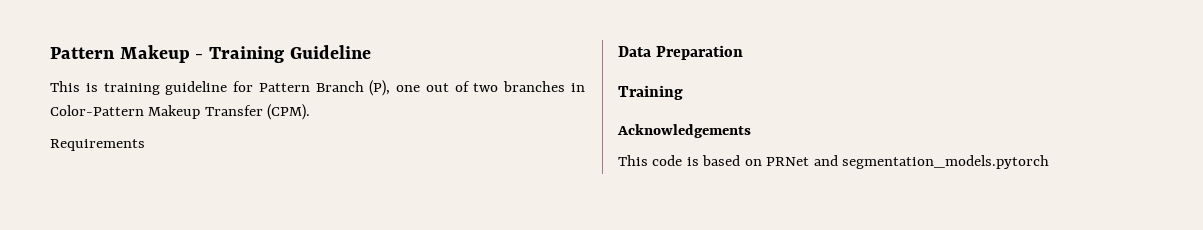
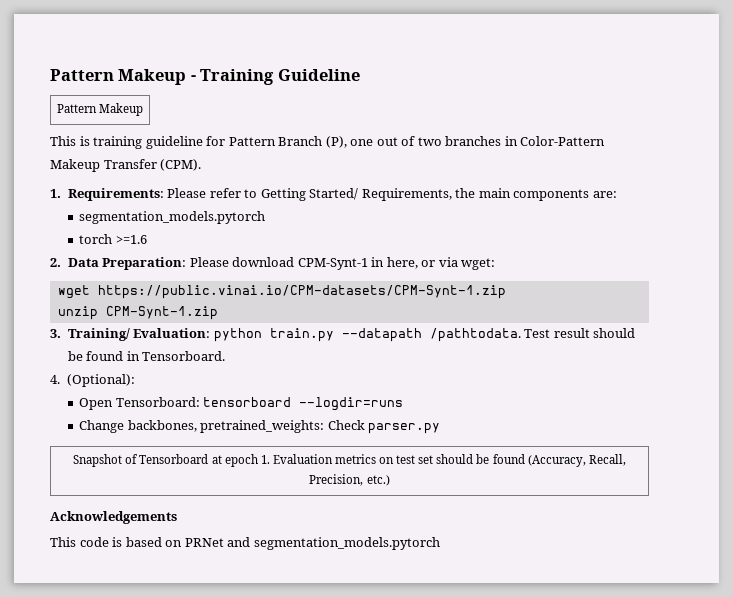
(371, 52) none -> [56,103,144,116] // Pattern Makeup
[50,139,145,151] [618,45,743,60] [618,85,683,100] Requirements // Data Preparation // Training -> [50,188,617,201] [79,211,266,224] [79,234,147,244] [50,257,496,270] [57,285,506,299] [57,306,218,320] [50,328,636,342] [67,351,226,361] [50,374,135,387] [79,397,404,411] [79,420,441,434] [73,454,626,467] [309,474,390,486] 1. Requirements: Please refer to Getting Started/ Requirements, the main components are: // segmentation_models.pytorch // torch >=1.6 // 2. Data Preparation: Please download CPM-Synt-1 in here, or via wget: // wget https://public.vinai.io/CPM-datasets/CPM-Synt-1.zip // unzip CPM-Synt-1.zip // 3. Training/ Evaluation: python train.py --datapath /pathtodata. Test result should be found in Tensorboard. // 4. (Optional): // Open Tensorboard: tensorboard --logdir=runs // Change backbones, pretrained_weights: Check parser.py // Snapshot of Tensorboard at epoch 1. Evaluation metrics on test set should be found (Accuracy, Recall, Precision, etc.)

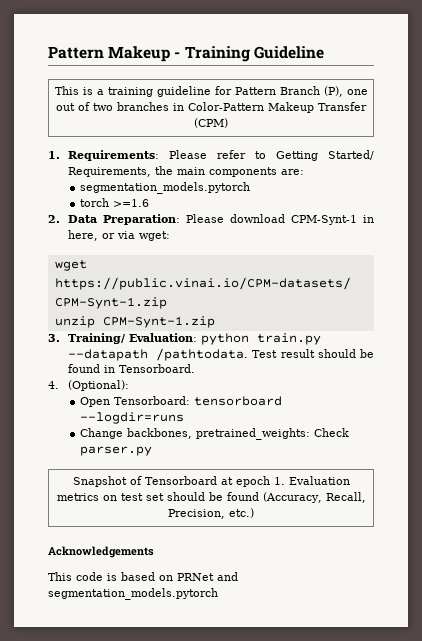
[56,103,144,116] Pattern Makeup // -> (324, 52) none
(90, 141) none -> [96,89,104,95] a
[160,159,202,171] (CPM). -> [194,118,228,128] (CPM)

